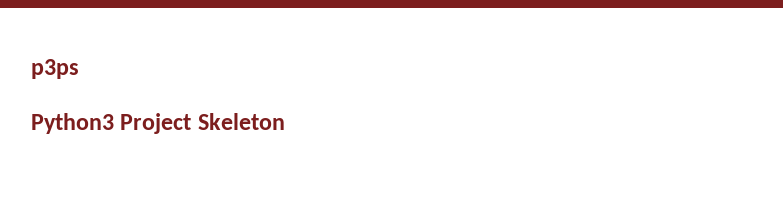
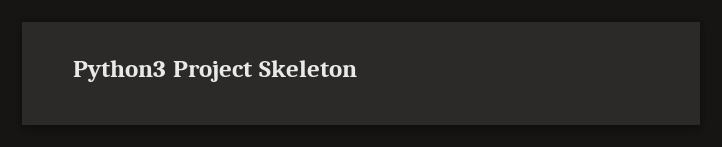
[31,59,79,79] p3ps // -> (73, 71) none

